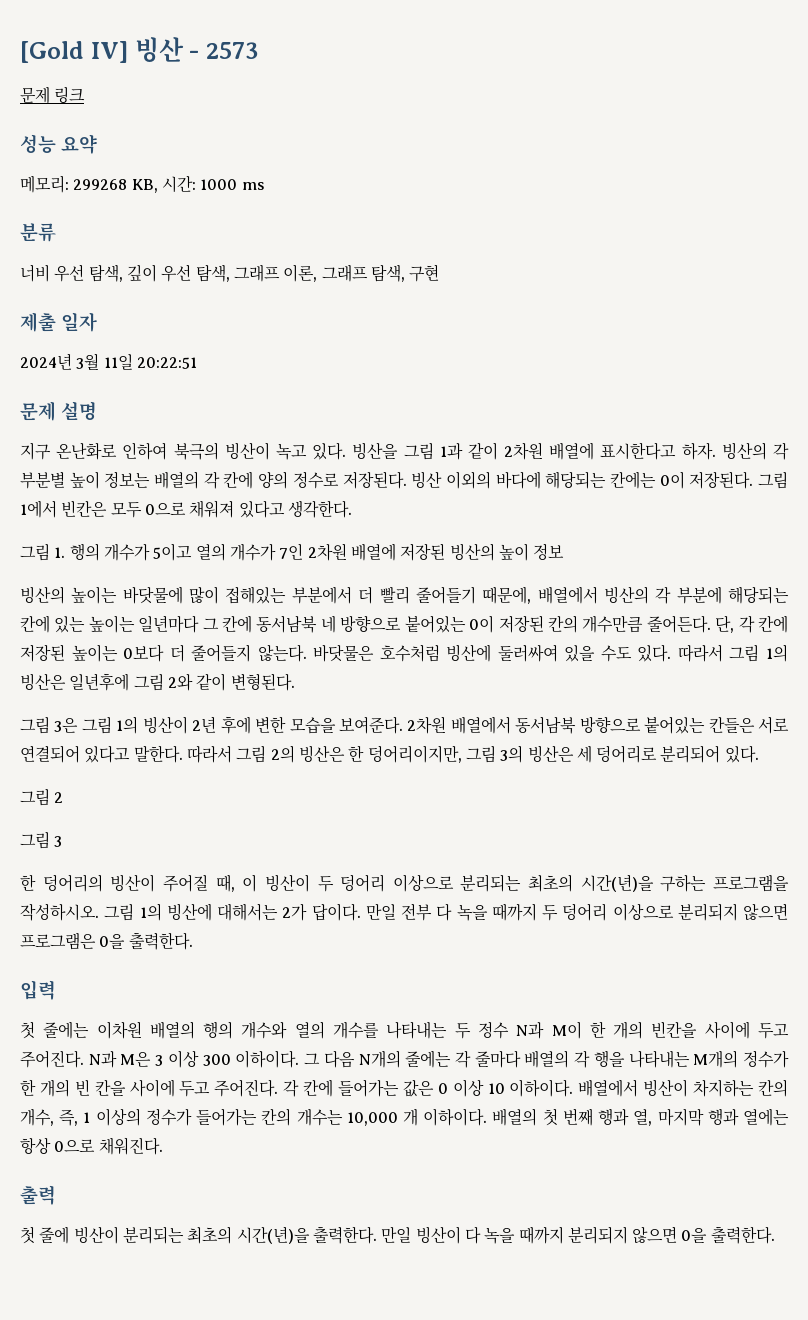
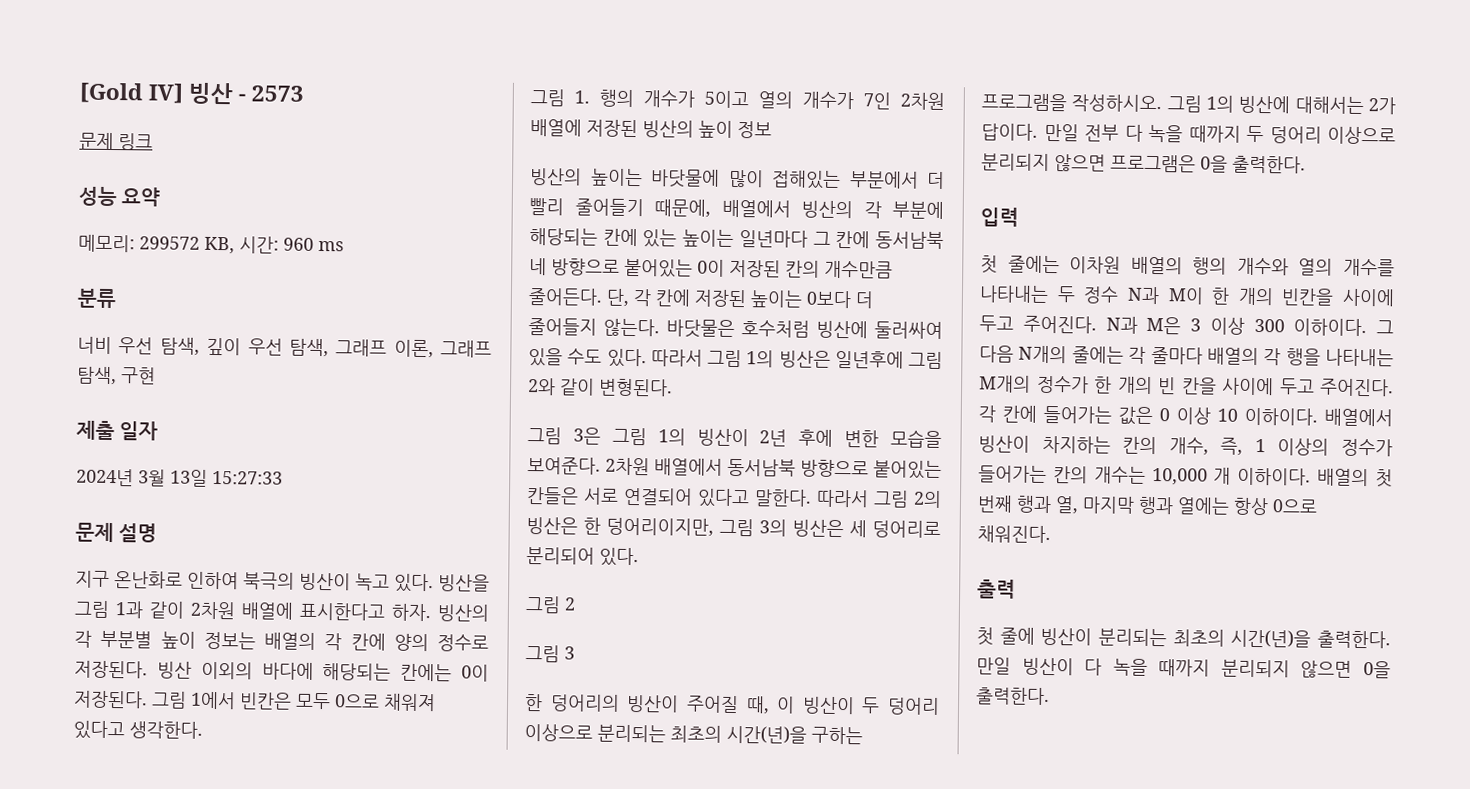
[73,179,128,190] 299268 -> [139,236,200,250] 299572
[200,179,238,190] 1000 -> [283,237,314,251] 960
[103,354,197,370] 11일 20:22:51 -> [170,469,283,487] 13일 15:27:33

